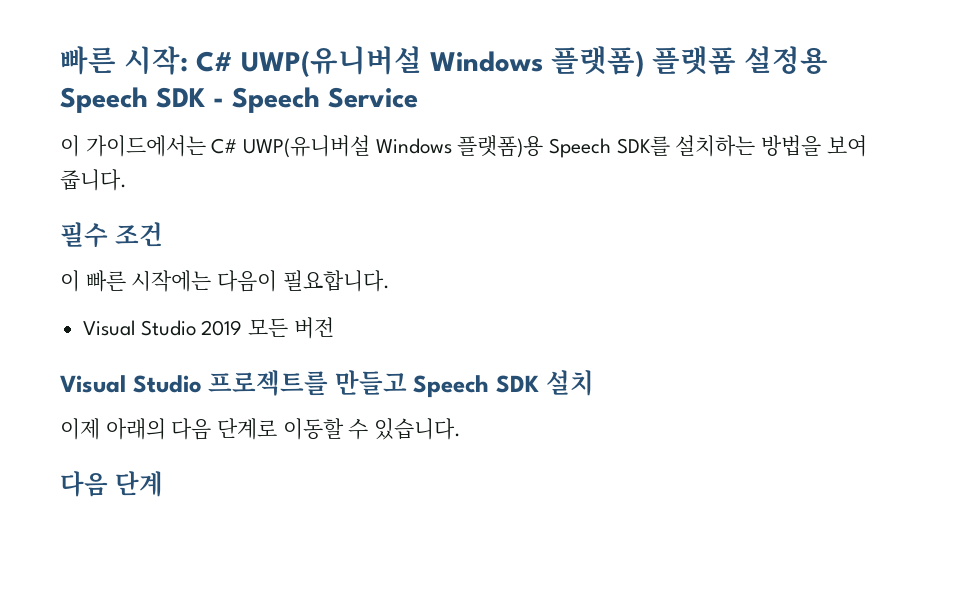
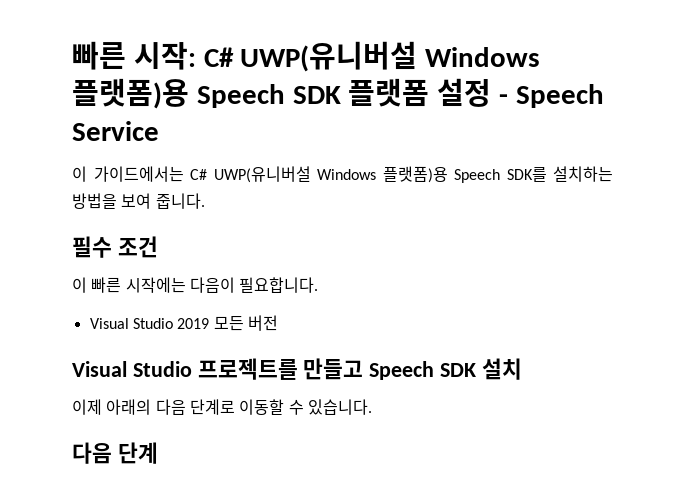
[551,46,828,77] [60,87,205,113] 플랫폼) 플랫폼 설정용 Speech SDK -> [72,78,492,109] 플랫폼)용 Speech SDK 플랫폼 설정

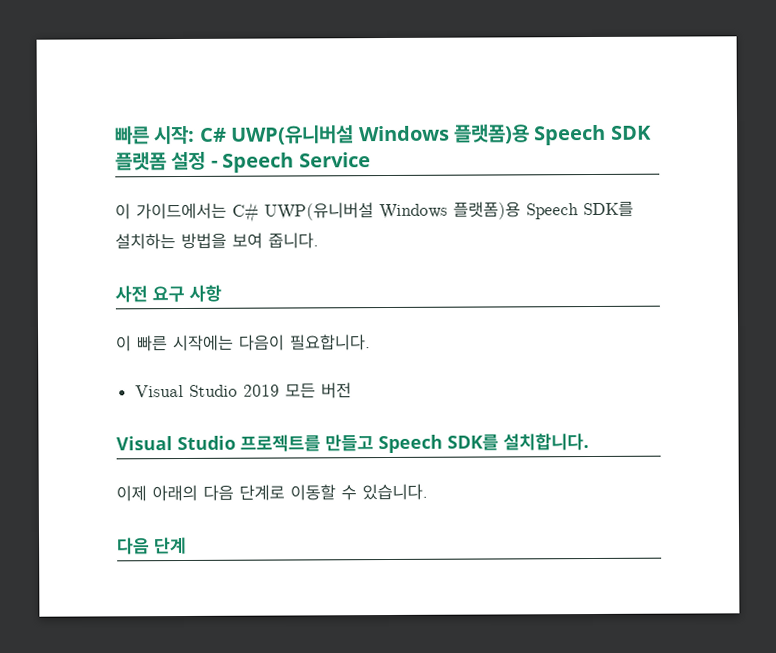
[72,236,158,258] 필수 조건 -> [115,284,222,303] 사전 요구 사항
[440,358,522,380] SDK 설치 -> [447,433,589,451] SDK를 설치합니다.

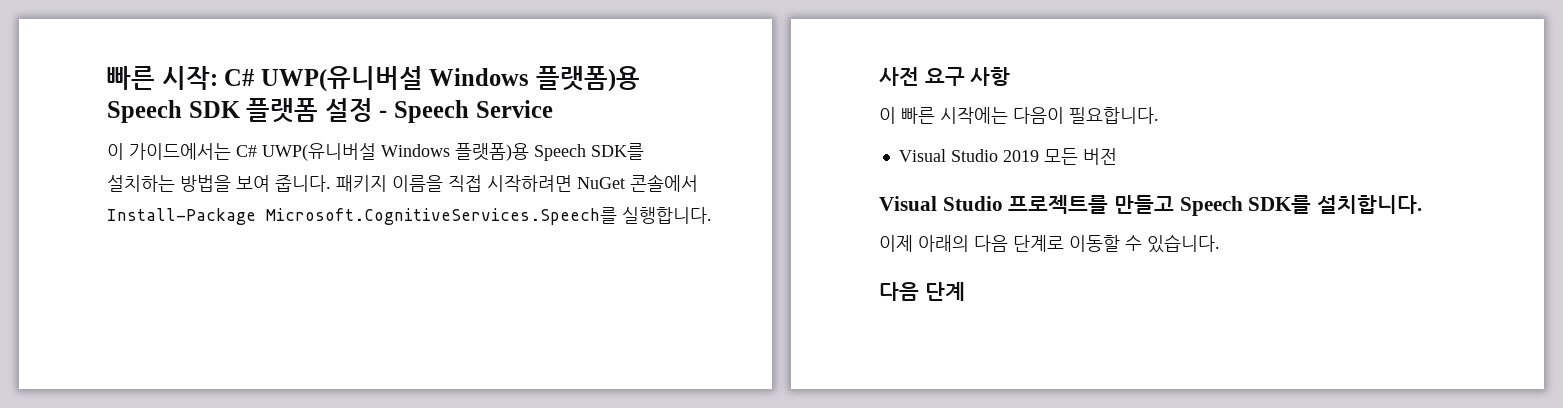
(319, 240) none -> [336,174,698,192] [107,207,712,225] 패키지 이름을 직접 시작하려면 NuGet 콘솔에서 Install-Package Microsoft.CognitiveServices.Speech를 실행합니다.

